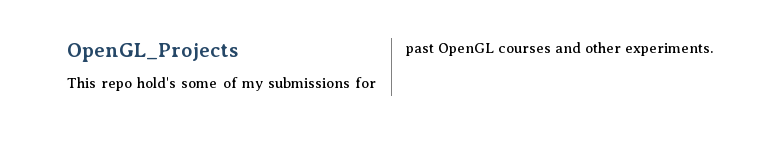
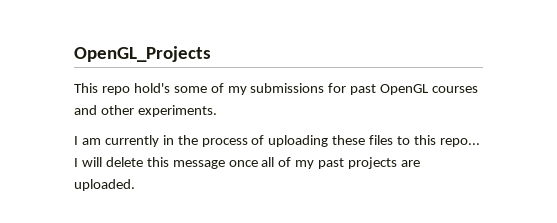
(713, 49) none -> [74,135,480,147] [74,157,421,169] [74,179,135,191] // I am currently in the process of uploading these files to this repo... I will delete this message once all of my past projects are uploaded.

